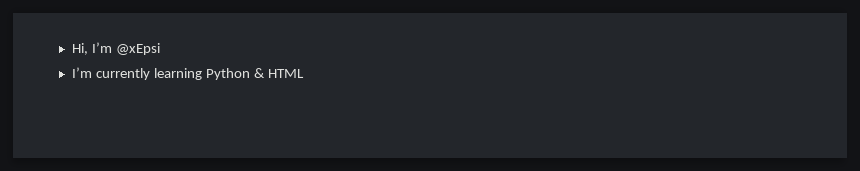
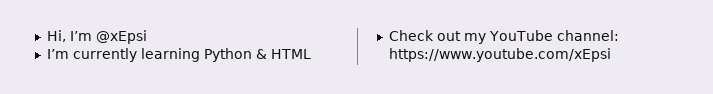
(304, 73) none -> [388,30,619,44] [388,48,611,62] // Check out my YouTube channel: https://www.youtube.com/xEpsi

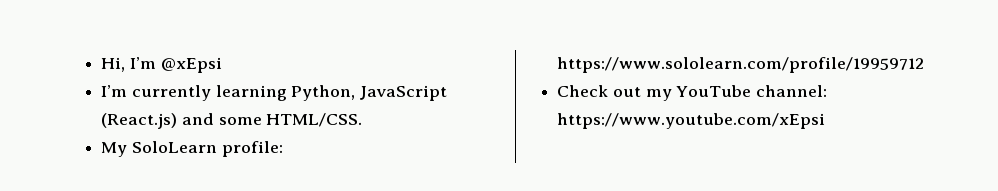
[203,48,311,62] Python & HTML -> [291,85,448,101] [101,113,363,129] [101,141,283,157] [557,57,925,73] Python, JavaScript (React.js) and some HTML/CSS. // My SoloLearn profile: https://www.sololearn.com/profile/19959712

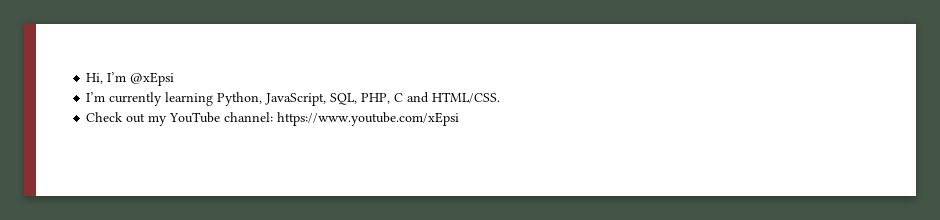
[360,85,448,101] [101,113,363,129] [101,141,283,157] [557,57,925,73] JavaScript (React.js) and some HTML/CSS. // My SoloLearn profile: https://www.sololearn.com/profile/19959712 -> [265,92,501,106] JavaScript, SQL, PHP, C and HTML/CSS.

